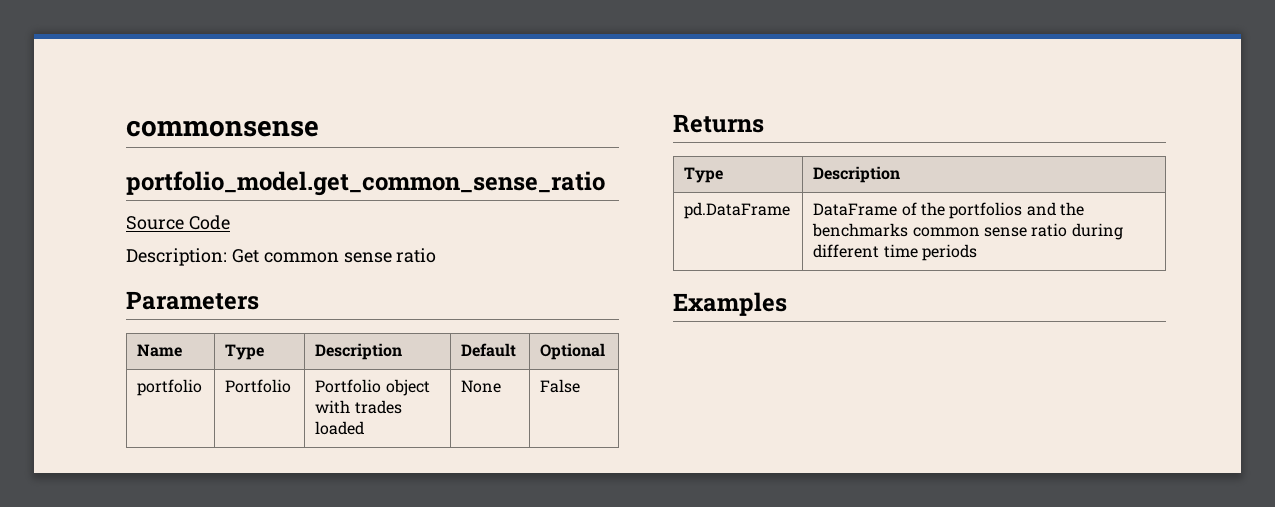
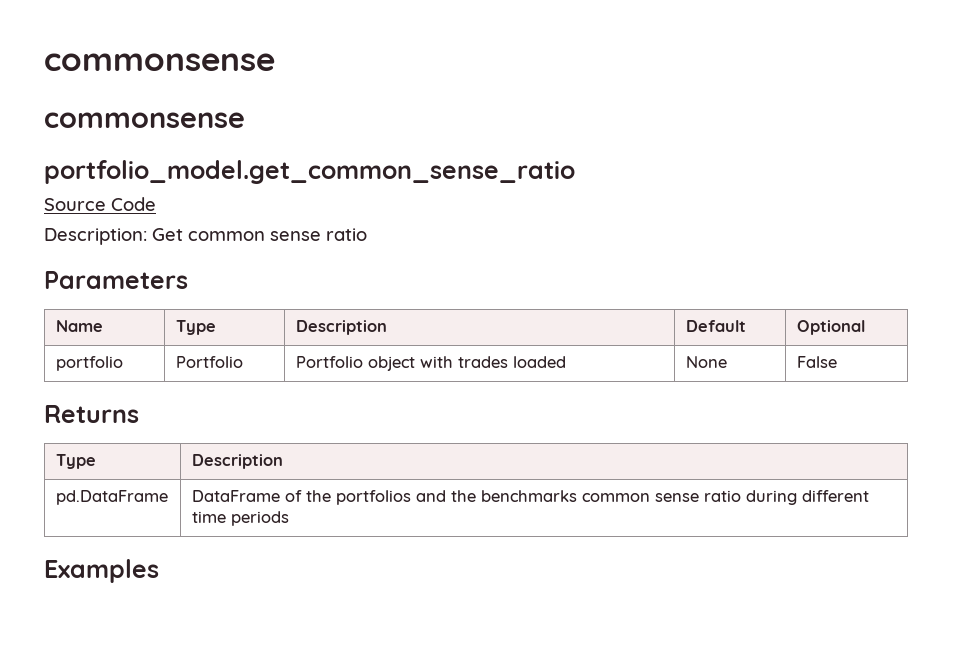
[126,120,319,137] commonsense -> [44,53,275,71] [44,112,245,128] commonsense // commonsense

